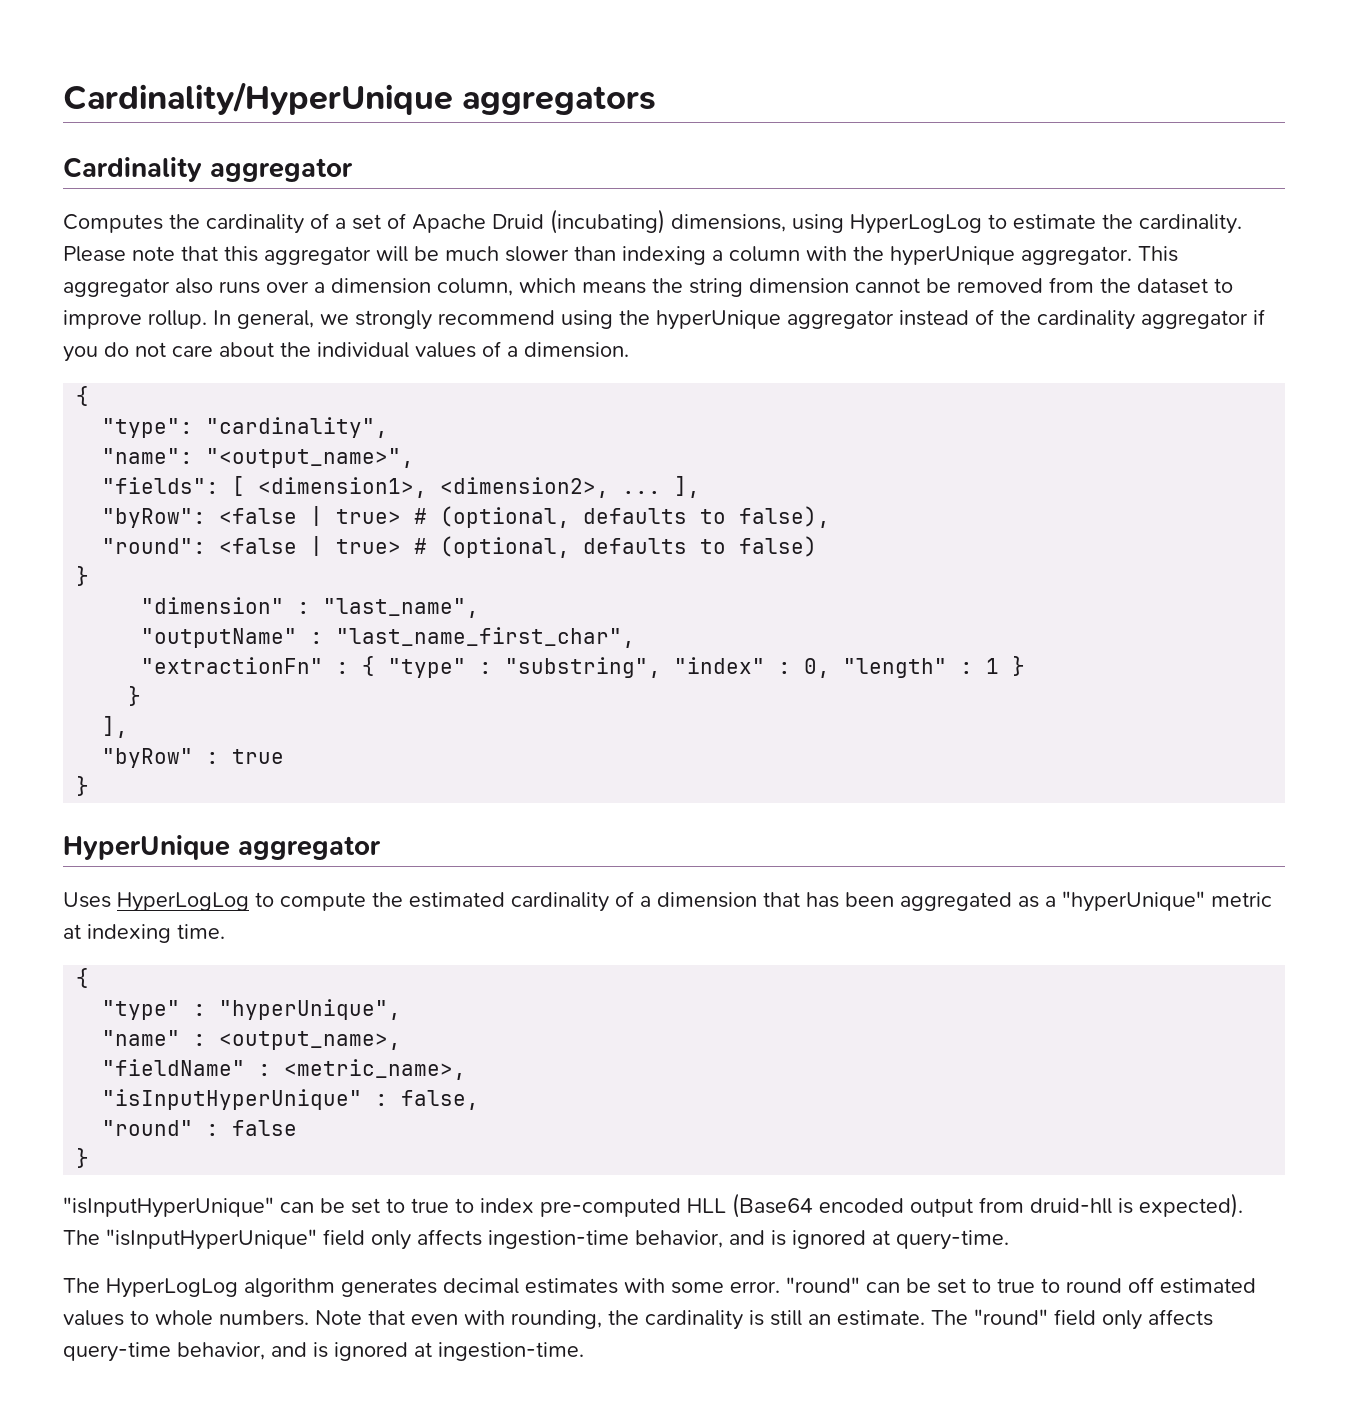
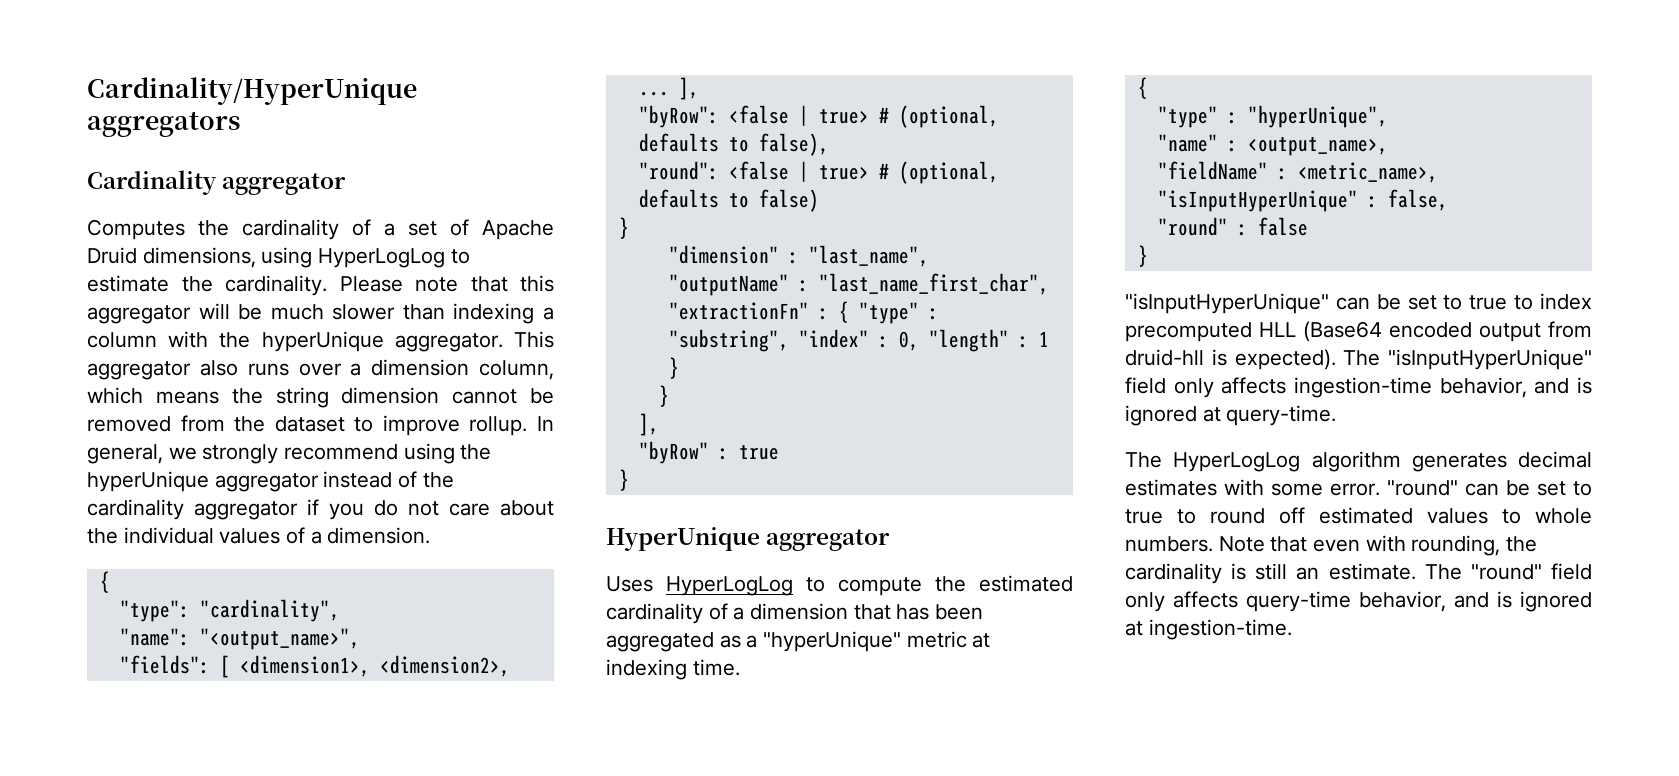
[550,209,665,234] (incubating) -> (137, 255) none
[540,1198,681,1217] pre-computed -> [1125,322,1252,342] precomputed

